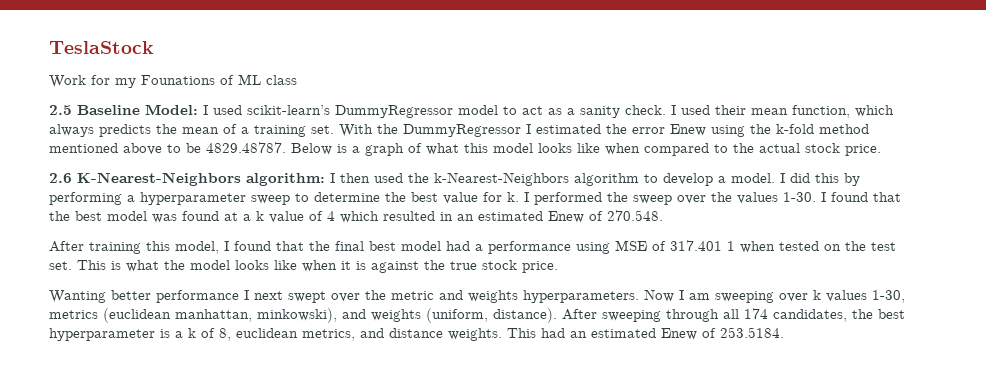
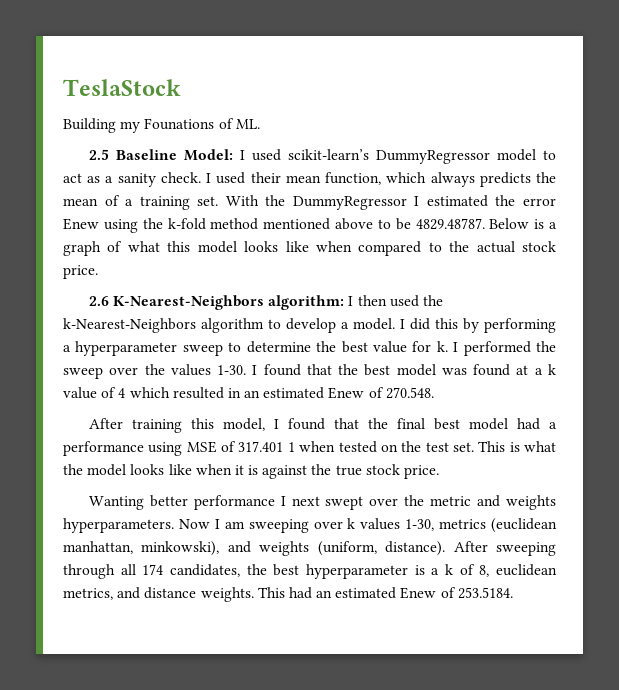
[49,75,110,88] Work for -> [63,118,116,133] Building
[238,74,297,85] ML class -> [235,119,260,129] ML.

